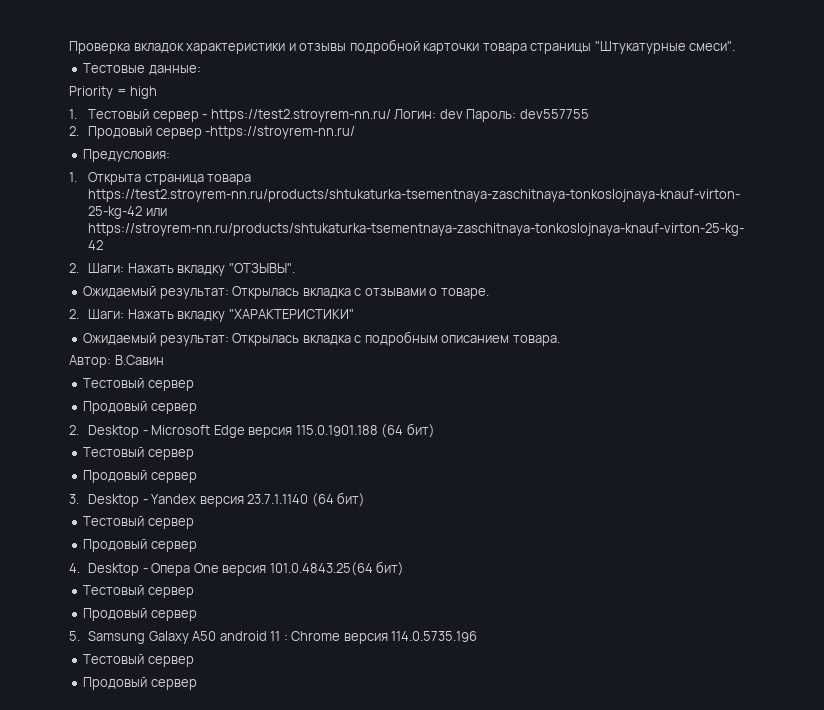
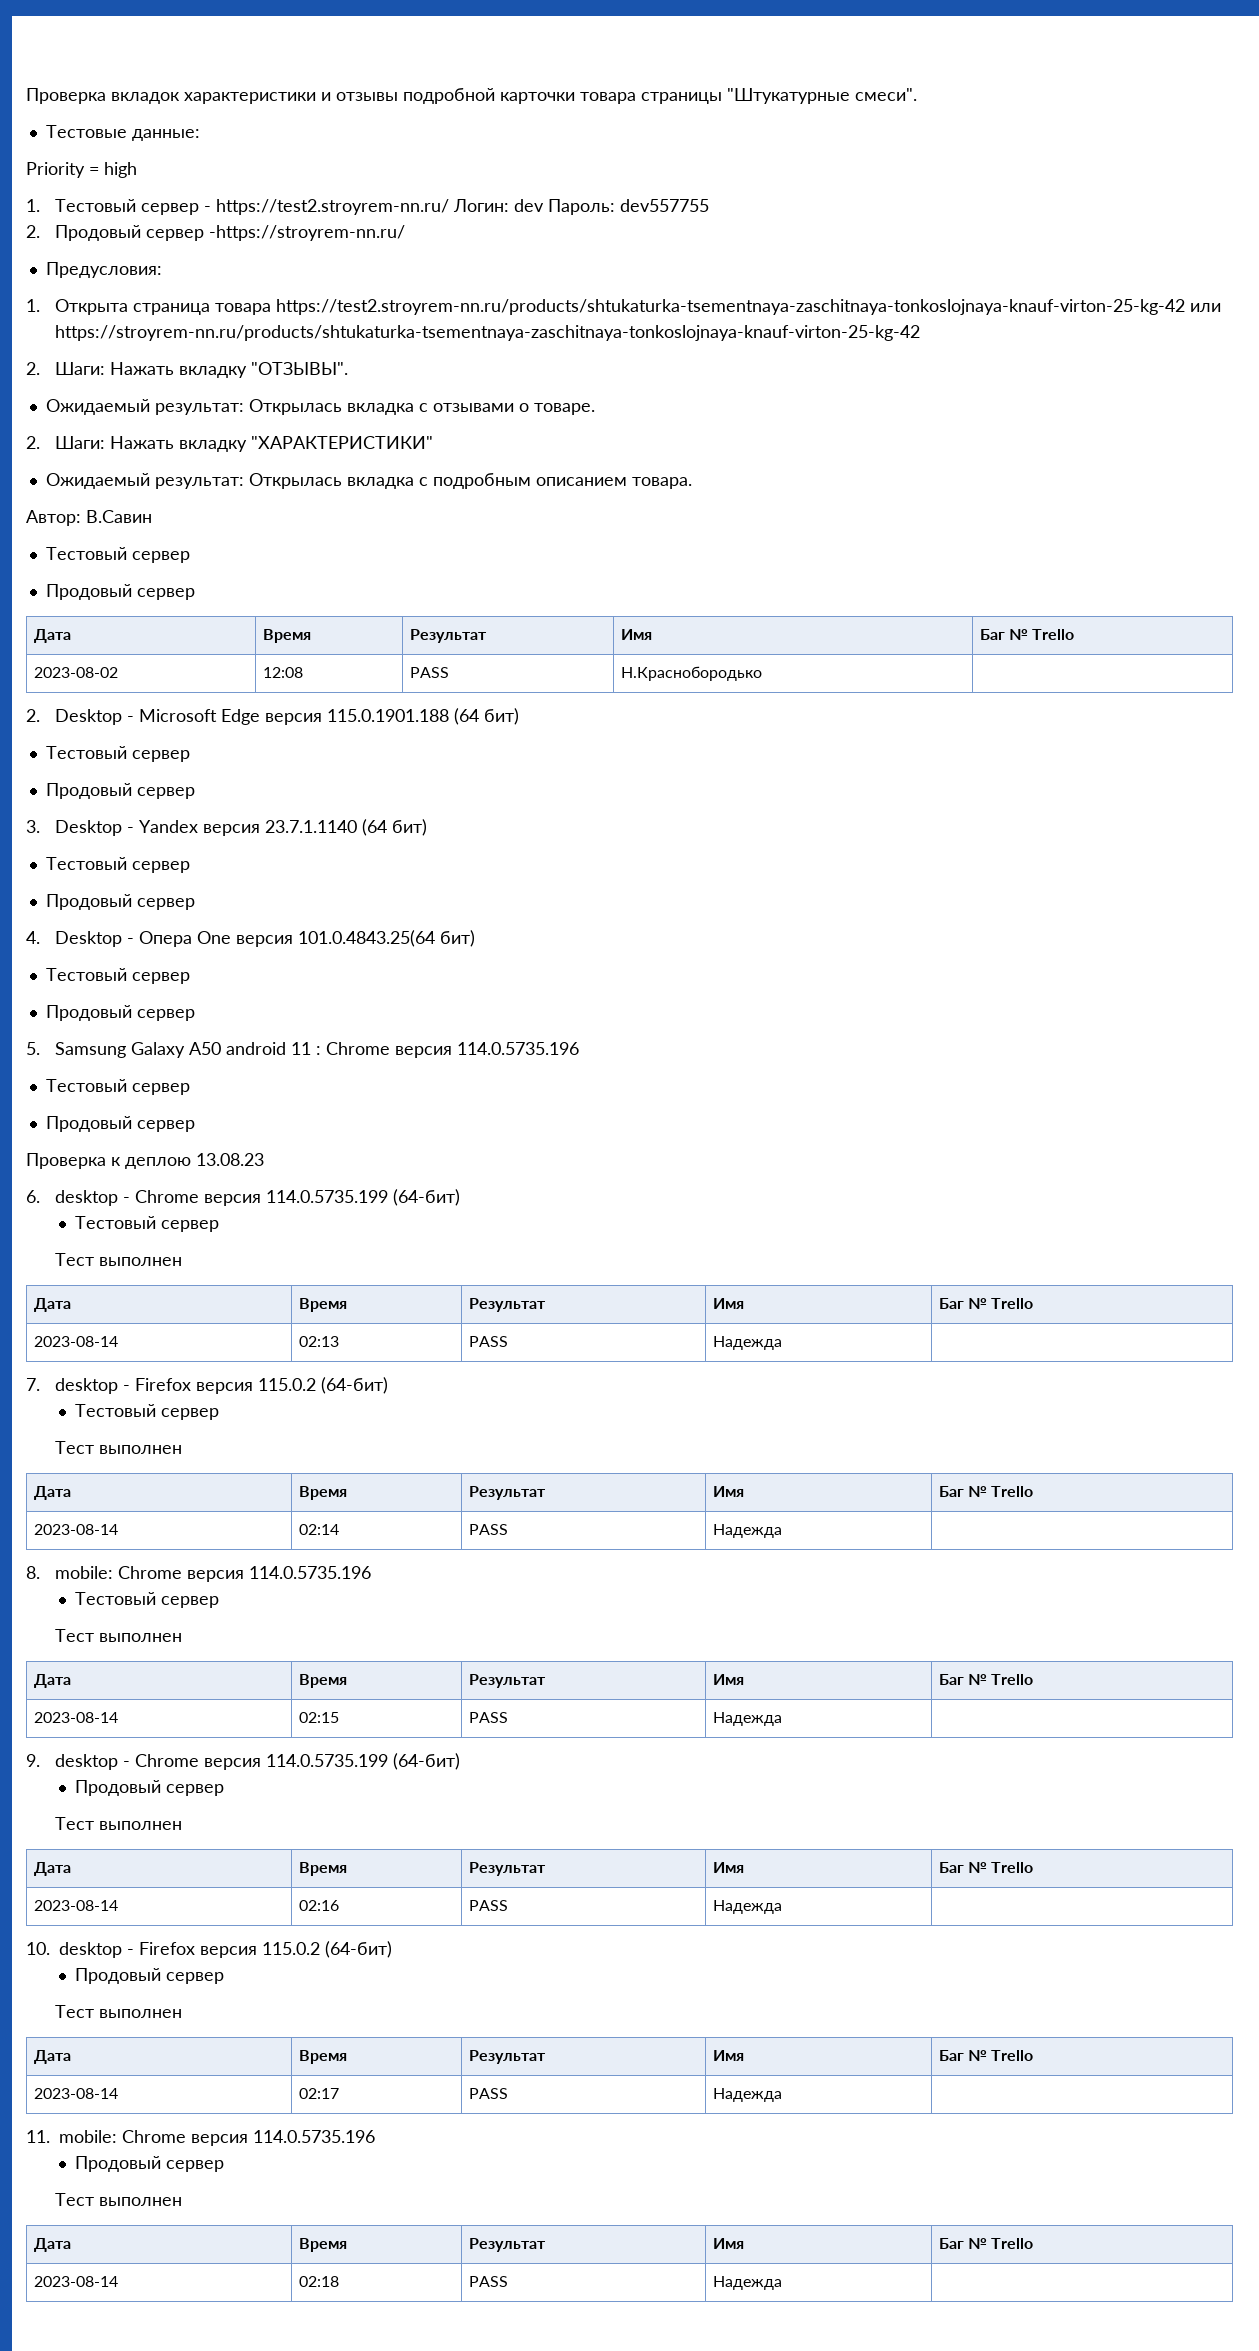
(197, 408) none -> [33,629,71,643] [262,629,311,643] [409,629,487,643] [620,629,652,640] [979,629,1075,640] [33,667,118,678] [262,667,303,678] [409,667,449,678] [620,666,762,681] // Дата | Время | Результат | Имя | Баг № Trello // 2023-08-02 | 12:08 | PASS | Н.Краснобородько |
(197, 684) none -> [26,1153,264,1169] [26,1189,460,1206] [74,1216,219,1232] [54,1253,182,1266] [33,1298,71,1312] [298,1298,347,1312] [468,1298,546,1312] [712,1298,744,1309] [938,1298,1034,1309] [33,1336,118,1347] [298,1336,339,1347] [468,1336,508,1347] [712,1336,782,1350] [26,1377,388,1394] [74,1404,219,1420] [54,1441,182,1454] [33,1486,71,1500] [298,1486,347,1500] [468,1486,546,1500] [712,1486,744,1497] [938,1486,1034,1497] [33,1524,118,1535] [298,1524,339,1535] [468,1524,508,1535] [712,1524,782,1538] [26,1566,371,1582] [74,1592,219,1608] [54,1629,182,1642] [33,1674,71,1688] [298,1674,347,1688] [468,1674,546,1688] [712,1674,744,1685] [938,1674,1034,1685] [33,1712,118,1723] [298,1712,339,1723] [468,1712,508,1723] [712,1712,782,1726] [26,1753,460,1770] [74,1780,224,1796] [54,1817,182,1830] [33,1862,71,1876] [298,1862,347,1876] [468,1862,546,1876] [712,1862,744,1873] [938,1862,1034,1873] [33,1900,118,1911] [298,1900,339,1911] [468,1900,508,1911] [712,1900,782,1914] [26,1941,392,1958] [74,1968,224,1984] [54,2005,182,2018] [33,2050,71,2064] [298,2050,347,2064] [468,2050,546,2064] [712,2050,744,2061] [938,2050,1034,2061] [33,2088,118,2099] [298,2088,339,2099] [468,2088,508,2099] [712,2088,782,2102] [26,2130,375,2146] [74,2156,224,2172] [54,2193,182,2206] [33,2238,71,2252] [298,2238,347,2252] [468,2238,546,2252] [712,2238,744,2249] [938,2238,1034,2249] [33,2276,118,2287] [298,2276,339,2287] [468,2276,508,2287] [712,2276,782,2290] // Проверка к деплою 13.08.23 // 6. desktop - Chrome версия 114.0.5735.199 (64-бит) // Тестовый сервер // Тест выполнен // Дата | Время | Результат | Имя | Баг № Trello // 2023-08-14 | 02:13 | PASS | Надежда | // 7. desktop - Firefox версия 115.0.2 (64-бит) // Тестовый сервер // Тест выполнен // Дата | Время | Результат | Имя | Баг № Trello // 2023-08-14 | 02:14 | PASS | Надежда | // 8. mobile: Chrome версия 114.0.5735.196 // Тестовый сервер // Тест выполнен // Дата | Время | Результат | Имя | Баг № Trello // 2023-08-14 | 02:15 | PASS | Надежда | // 9. desktop - Chrome версия 114.0.5735.199 (64-бит) // Продовый сервер // Тест выполнен // Дата | Время | Результат | Имя | Баг № Trello // 2023-08-14 | 02:16 | PASS | Надежда | // 10. desktop - Firefox версия 115.0.2 (64-бит) // Продовый сервер // Тест выполнен // Дата | Время | Результат | Имя | Баг № Trello // 2023-08-14 | 02:17 | PASS | Надежда | // 11. mobile: Chrome версия 114.0.5735.196 // Продовый сервер // Тест выполнен // Дата | Время | Результат | Имя | Баг № Trello // 2023-08-14 | 02:18 | PASS | Надежда |

